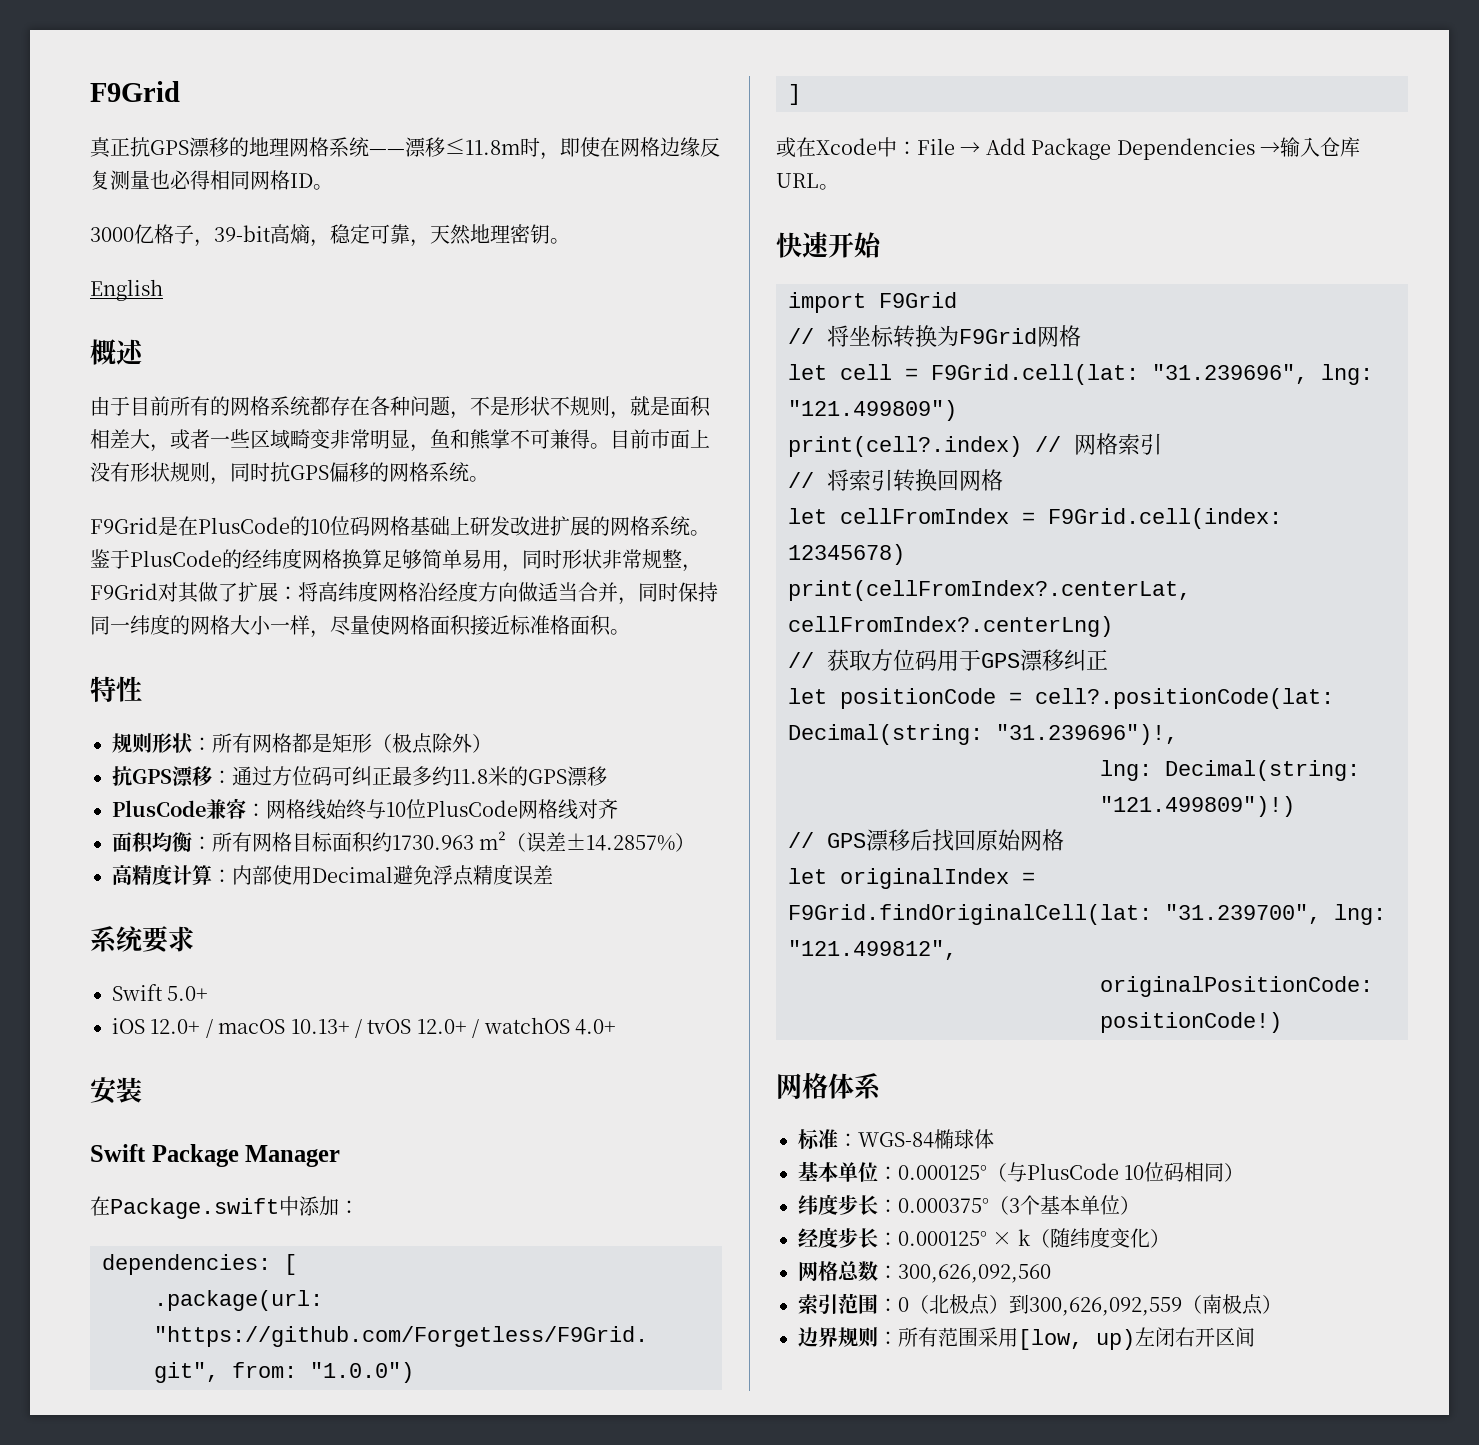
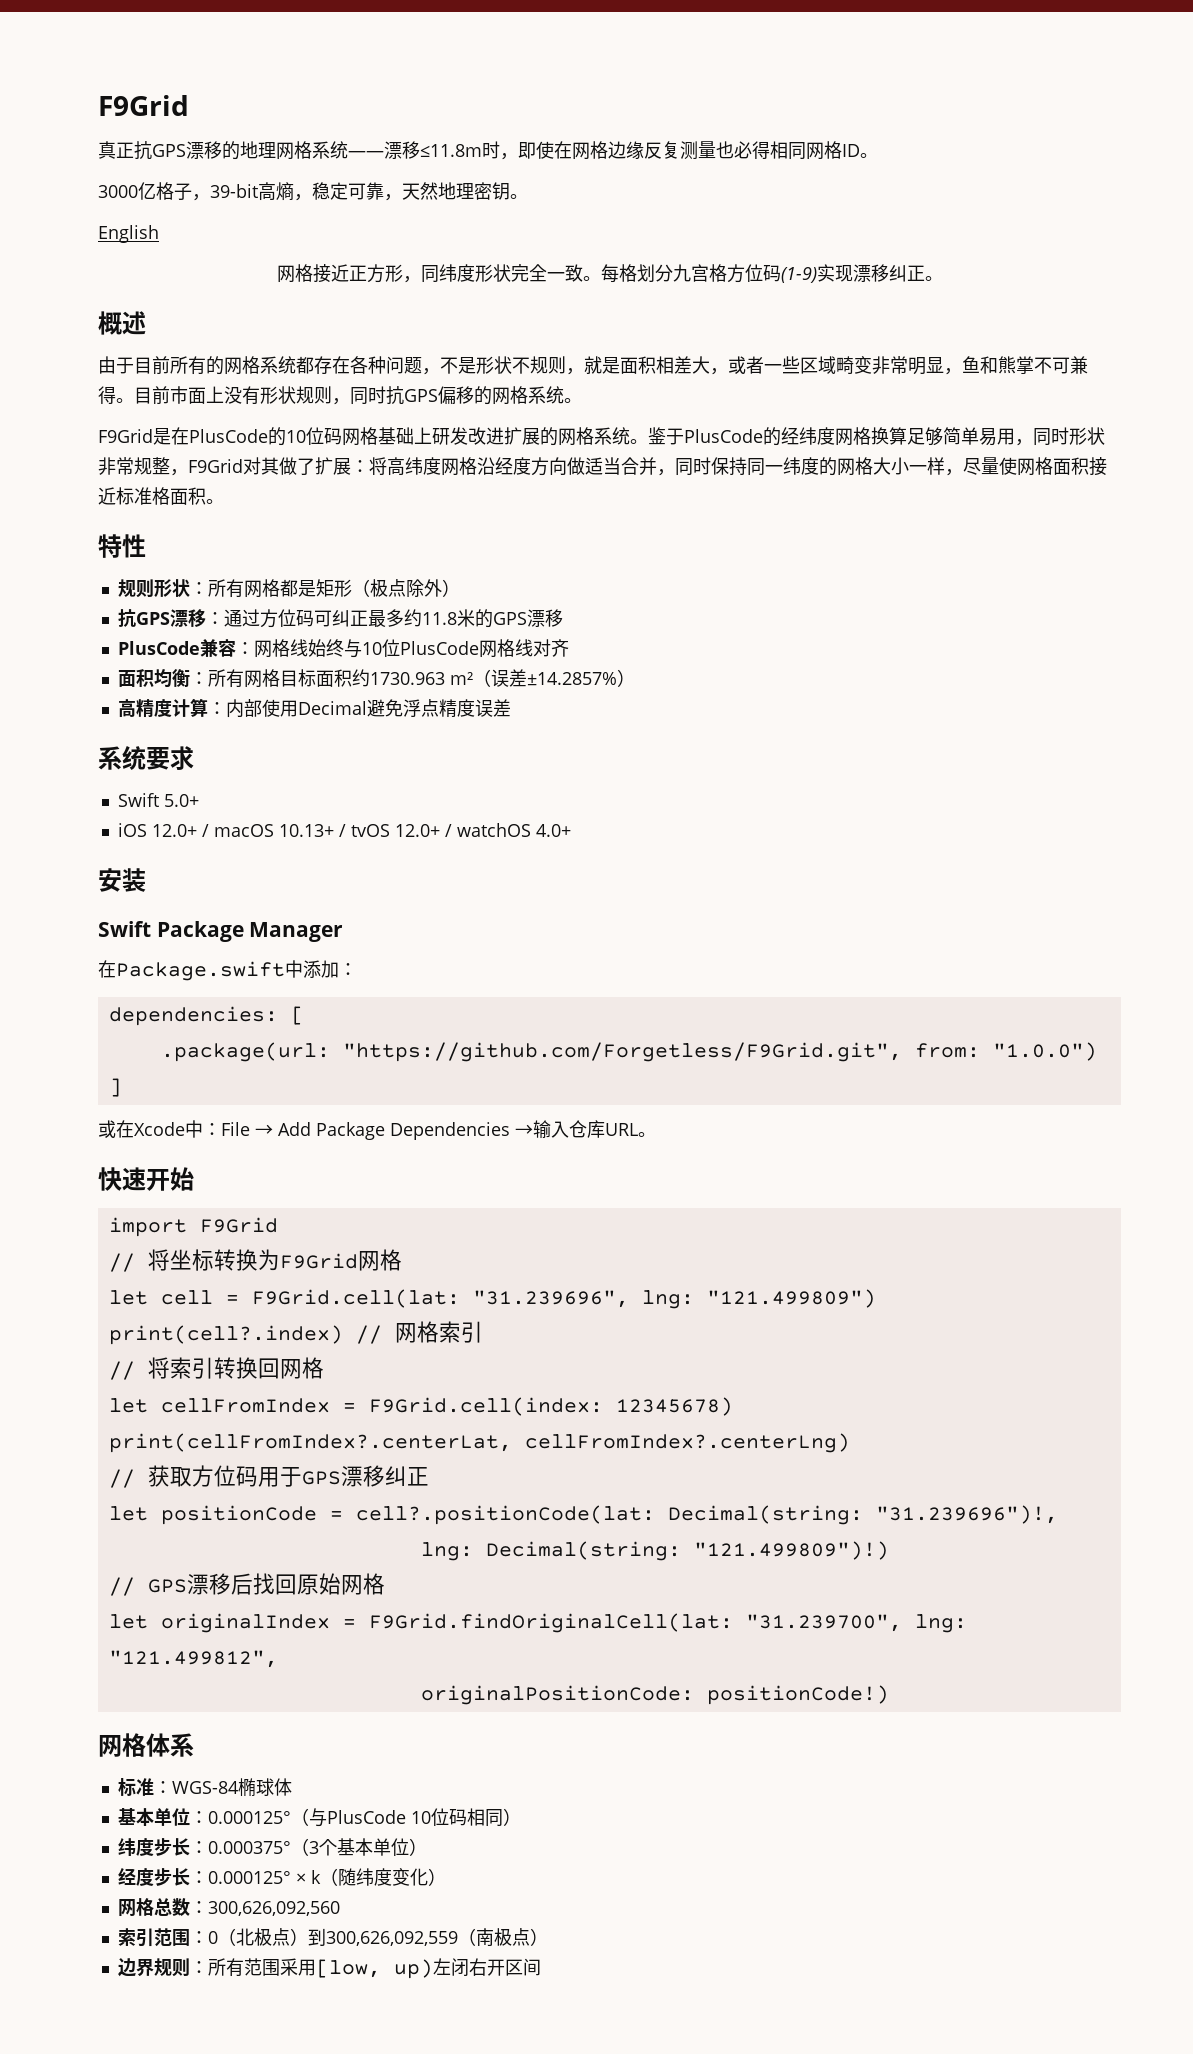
(163, 290) none -> [276,264,943,283] // 网格接近正方形，同纬度形状完全一致。每格划分九宫格方位码(1-9)实现漂移纠正。

